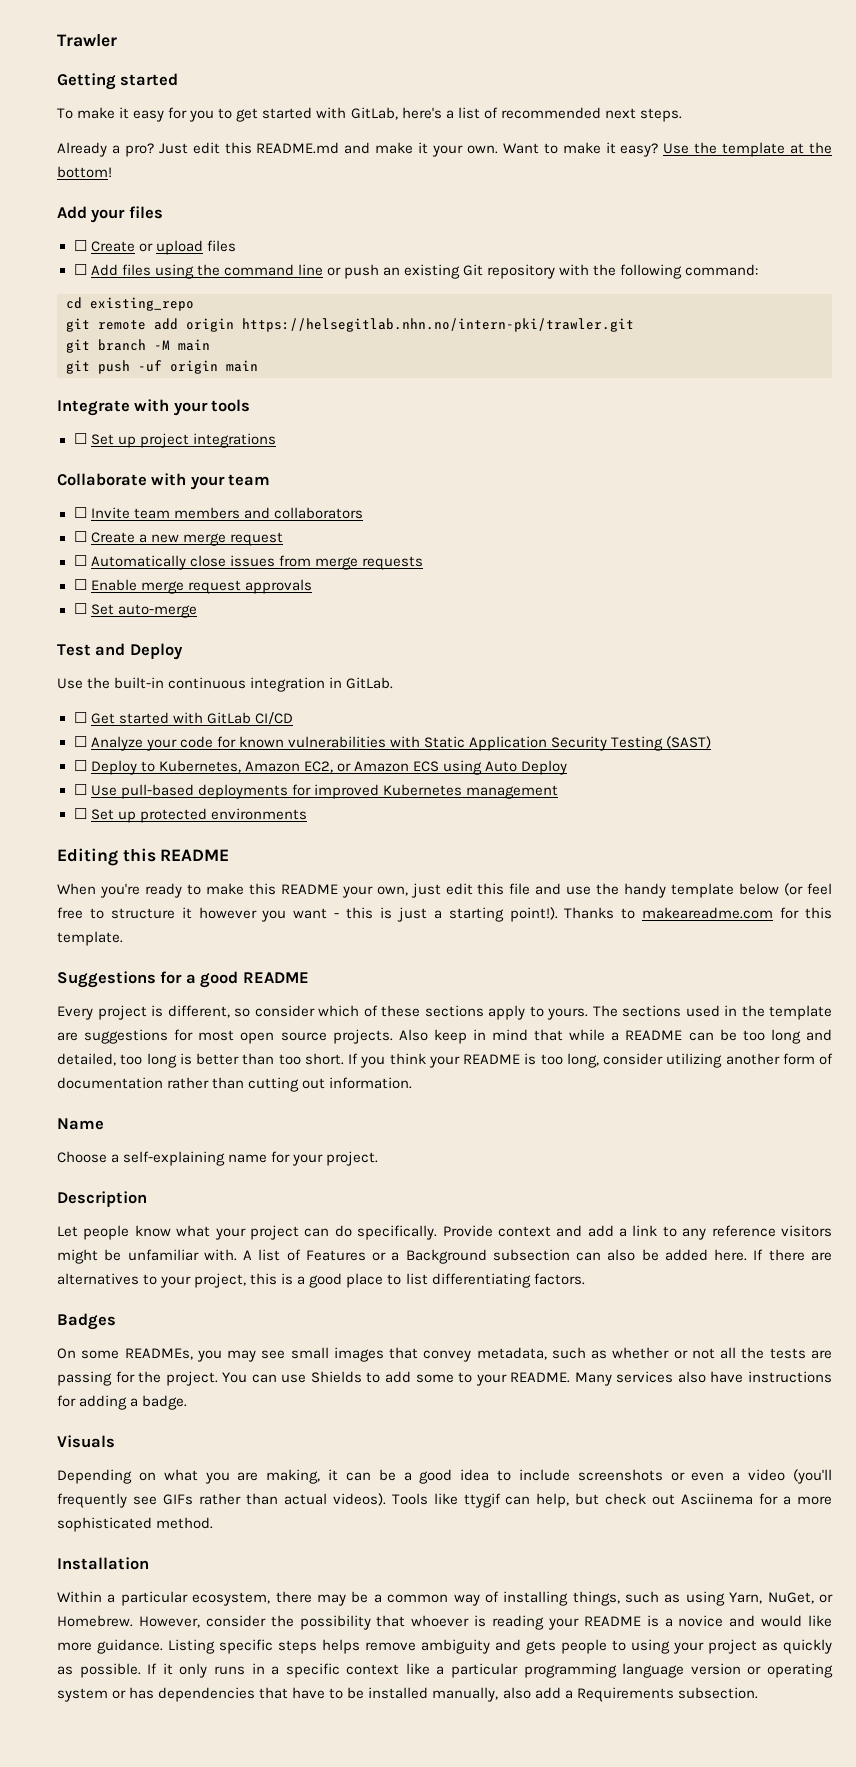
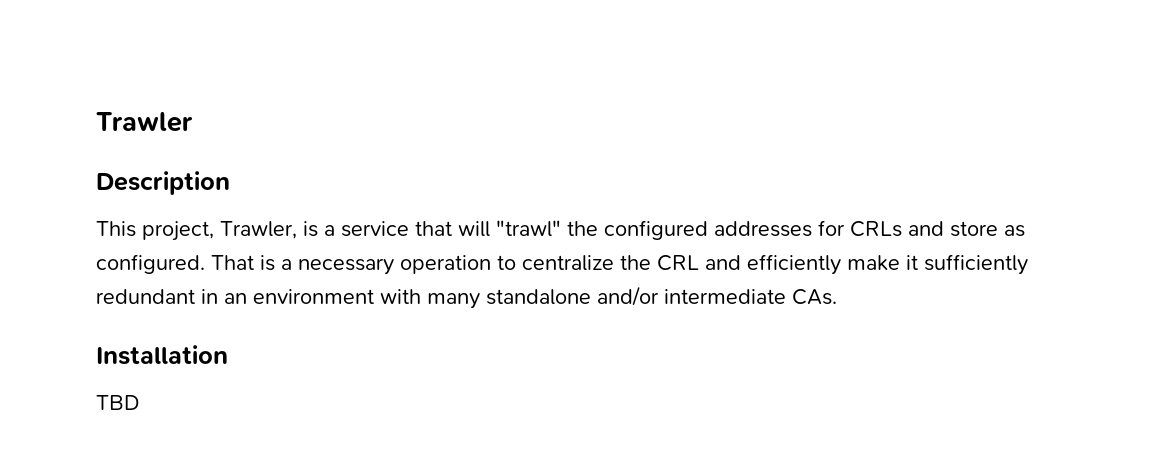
[57,73,179,90] [57,107,682,122] [57,142,833,157] [57,166,112,178] [57,206,163,223] [73,240,236,255] [73,264,759,279] [66,297,194,311] [66,318,634,332] [66,339,210,353] [66,360,258,374] [57,399,251,416] [73,433,276,448] [57,473,271,490] [73,507,363,519] [73,531,283,546] [73,555,423,570] [73,579,312,594] [73,603,197,618] [57,643,183,660] [57,677,394,692] [73,712,293,725] [73,736,712,751] [73,760,568,775] [73,784,558,799] [73,808,307,823] [57,848,230,866] [57,883,833,898] [57,907,833,922] [57,931,123,946] [57,971,309,988] [57,1005,832,1020] [57,1029,833,1044] [57,1053,833,1068] [57,1077,413,1092] [57,1118,104,1130] [57,1151,379,1166] [57,1191,147,1207] [57,1225,833,1240] [57,1249,833,1264] [57,1273,585,1288] [57,1313,116,1330] [57,1347,833,1362] [57,1371,832,1386] [57,1395,188,1410] [57,1435,115,1448] [57,1469,833,1484] [57,1493,833,1508] [57,1517,214,1532] [57,1557,149,1570] [57,1591,834,1606] [57,1615,832,1630] [57,1639,832,1654] [57,1663,833,1678] [57,1687,758,1702] Getting started // To make it easy for you to get started with GitLab, here's a list of recommended next steps. // Already a pro? Just edit this README.md and make it your own. Want to make it easy? Use the template at the bottom! // Add your files // ☐ Create or upload files // ☐ Add files using the command line or push an existing Git repository with the following command: // cd existing_repo // git remote add origin https://helsegitlab.nhn.no/intern-pki/trawler.git // git branch -M main // git push -uf origin main // Integrate with your tools // ☐ Set up project integrations // Collaborate with your team // ☐ Invite team members and collaborators // ☐ Create a new merge request // ☐ Automatically close issues from merge requests // ☐ Enable merge request approvals // ☐ Set auto-merge // Test and Deploy // Use the built-in continuous integration in GitLab. // ☐ Get started with GitLab CI/CD // ☐ Analyze your code for known vulnerabilities with Static Application Security Testing (SAST) // ☐ Deploy to Kubernetes, Amazon EC2, or Amazon ECS using Auto Deploy // ☐ Use pull-based deployments for improved Kubernetes management // ☐ Set up protected environments // Editing this README // When you're ready to make this README your own, just edit this file and use the handy template below (or feel free to structure it however you want - this is just a starting point!). Thanks to makeareadme.com for this template. // Suggestions for a good README // Every project is different, so consider which of these sections apply to yours. The sections used in the template are suggestions for most open source projects. Also keep in mind that while a README can be too long and detailed, too long is better than too short. If you think your README is too long, consider utilizing another form of documentation rather than cutting out information. // Name // Choose a self-explaining name for your project. // Description // Let people know what your project can do specifically. Provide context and add a link to any reference visitors might be unfamiliar with. A list of Features or a Background subsection can also be added here. If there are alternatives to your project, this is a good place to list differentiating factors. // Badges // On some READMEs, you may see small images that convey metadata, such as whether or not all the tests are passing for the project. You can use Shields to add some to your README. Many services also have instructions for adding a badge. // Visuals // Depending on what you are making, it can be a good idea to include screenshots or even a video (you'll frequently see GIFs rather than actual videos). Tools like ttygif can help, but check out Asciinema for a more sophisticated method. // Installation // Within a particular ecosystem, there may be a common way of installing things, such as using Yarn, NuGet, or Homebrew. However, consider the possibility that whoever is reading your README is a novice and would like more guidance. Listing specific steps helps remove ambiguity and gets people to using your project as quickly as possible. If it only runs in a specific context like a particular programming language version or operating system or has dependencies that have to be installed manually, also add a Requirements subsection. -> [96,171,230,195] [96,220,1025,241] [96,254,1028,275] [96,286,837,309] [96,345,228,365] [96,395,139,410] Description // This project, Trawler, is a service that will "trawl" the configured addresses for CRLs and store as configured. That is a necessary operation to centralize the CRL and efficiently make it sufficiently redundant in an environment with many standalone and/or intermediate CAs. // Installation // TBD

